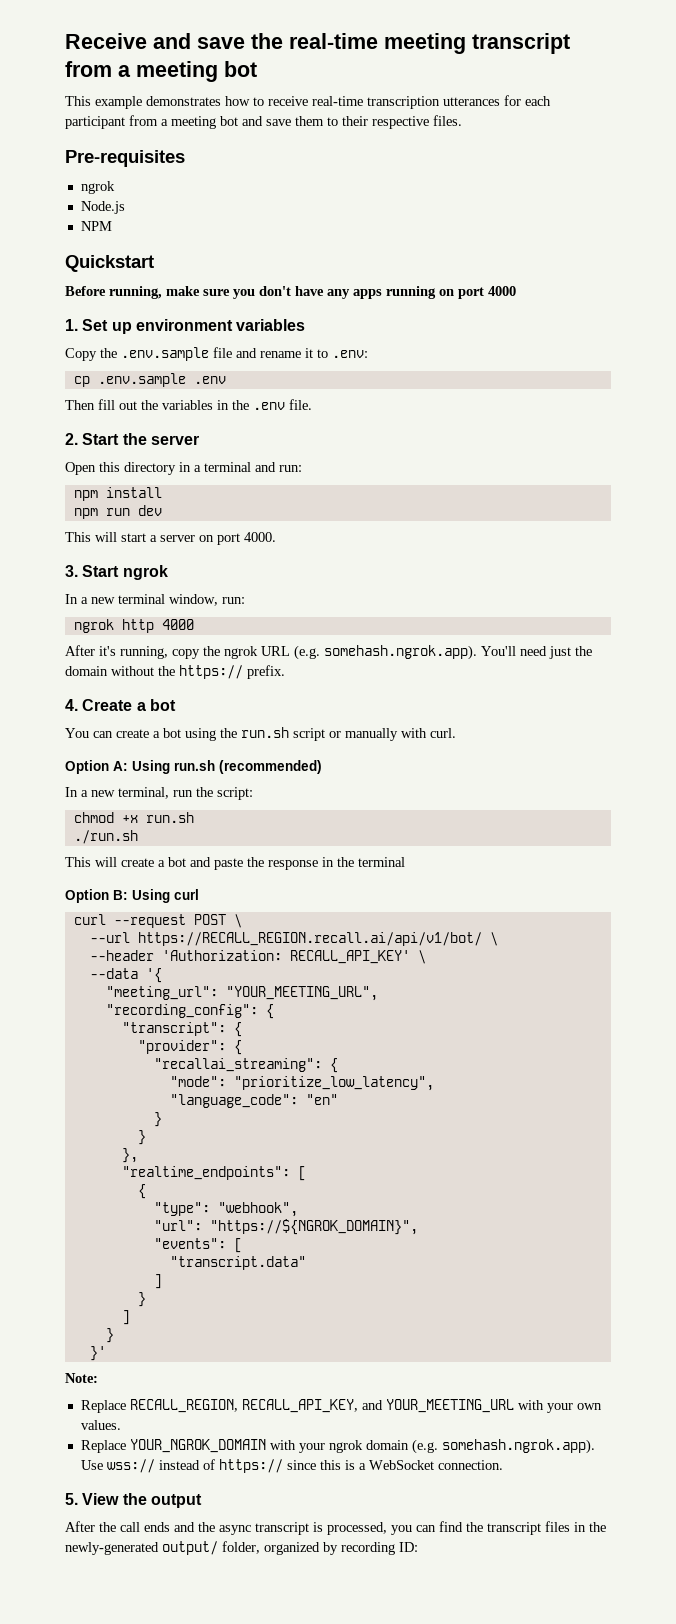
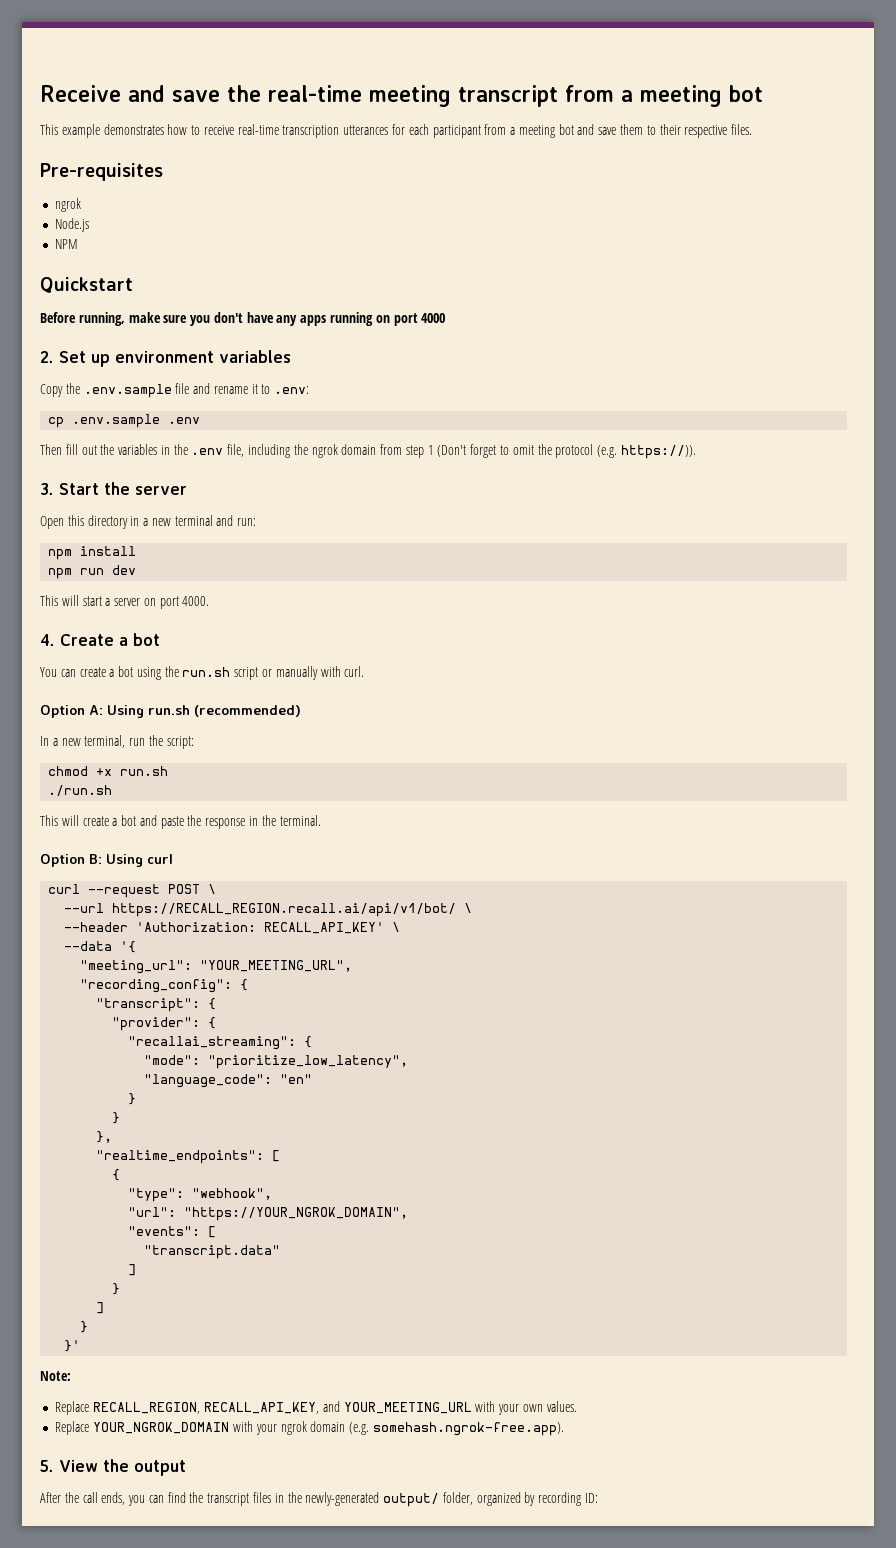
[65,319,78,331] 1. -> [40,351,54,363] 2.
[289,399,312,410] [65,433,78,445] file. // 2. -> [227,444,696,459] [40,483,54,495] file, including the ngrok domain from step 1 (Don't forget to omit the protocol (e.g. https://)). // 3.
(201, 468) none -> [151,518,171,526] new
[65,565,168,580] [65,594,245,606] [73,619,194,633] [65,645,592,660] [65,665,285,679] // 3. Start ngrok // In a new terminal window, run: // ngrok http 4000 // After it's running, copy the ngrok URL (e.g. somehash.ngrok.app). You'll need just the domain without the https:// prefix. -> (210, 601) none
[358,857,405,867] terminal -> [279,815,321,826] terminal.
[209,1219,418,1235] "https://${NGROK_DOMAIN}", -> [184,1207,409,1221] "https://YOUR_NGROK_DOMAIN",
[441,1439,595,1454] [80,1459,503,1473] somehash.ngrok.app). Use wss:// instead of https:// since this is a WebSocket connection. -> [372,1422,564,1436] somehash.ngrok-free.app).
[144,1522,387,1535] ends and the async transcript is processed, -> [101,1492,126,1505] ends,

